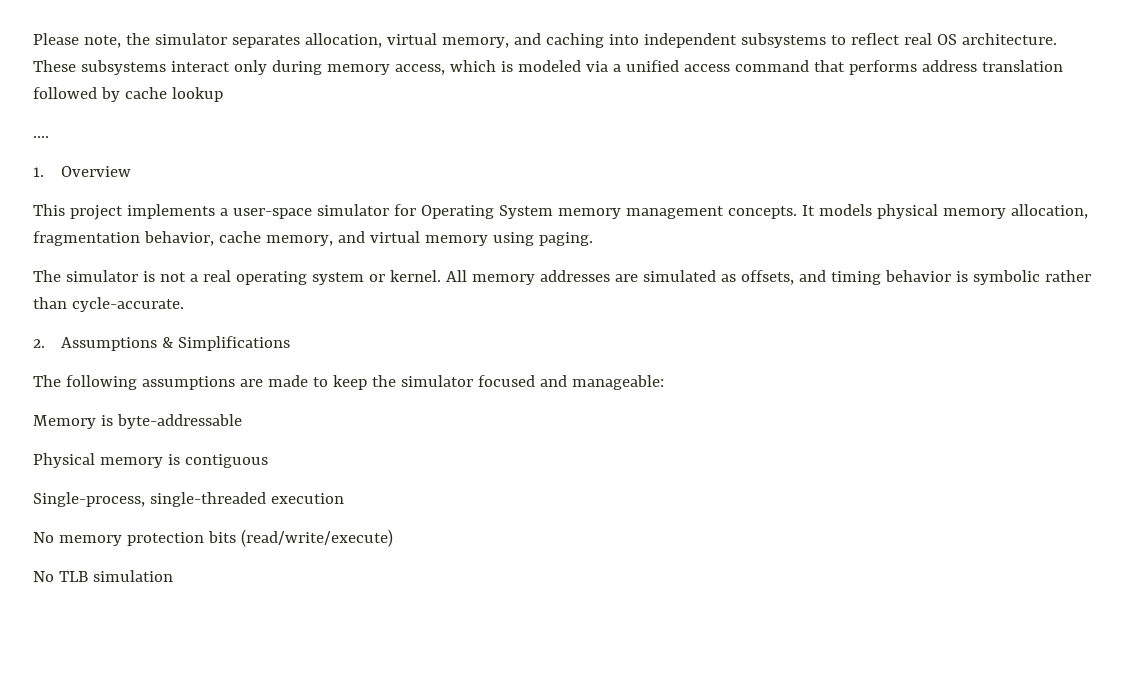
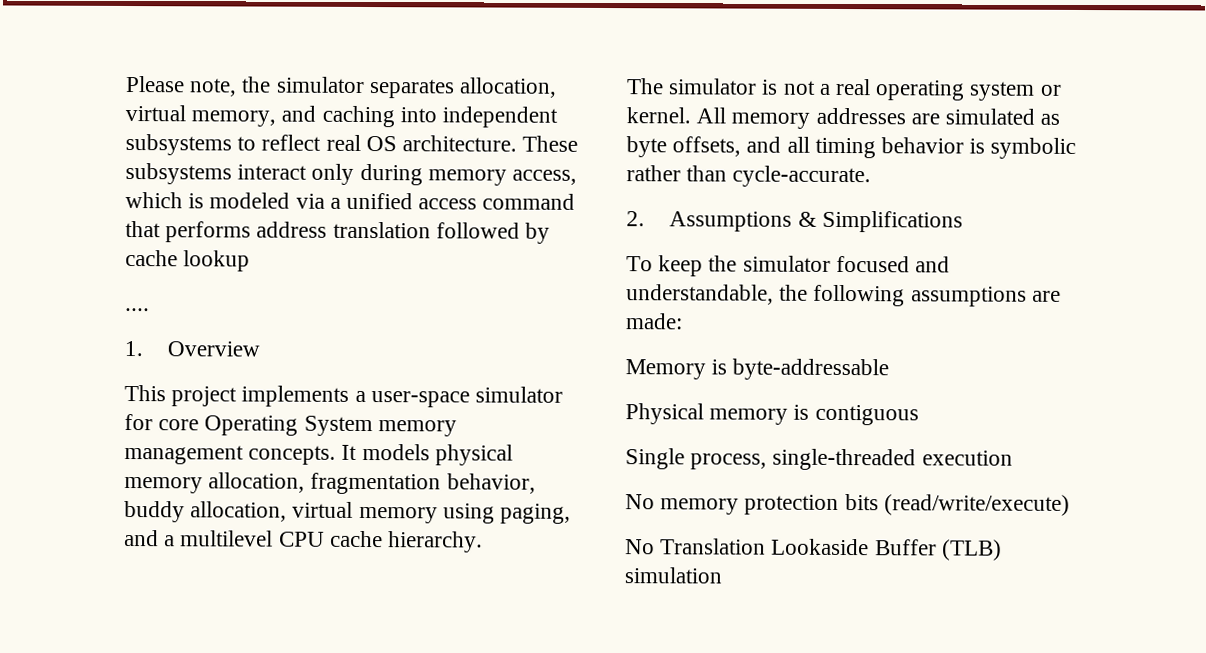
(416, 210) none -> [158,419,200,431] core
[218,231,593,246] cache memory, and virtual memory using paging. -> [124,500,572,524] [124,529,484,553] buddy allocation, virtual memory using paging, and a multilevel CPU cache hierarchy.
(736, 278) none -> [626,136,667,158] byte
(826, 276) none -> [786,136,810,153] all
[33,375,328,390] The following assumptions are made to -> [626,256,653,272] To
[571,375,664,390] manageable: -> [626,284,1061,307] [625,313,683,330] understandable, the following assumptions are made:
[33,492,145,507] Single-process, -> [625,448,768,470] Single process,
[58,571,88,582] TLB -> [660,538,1002,561] Translation Lookaside Buffer (TLB)

